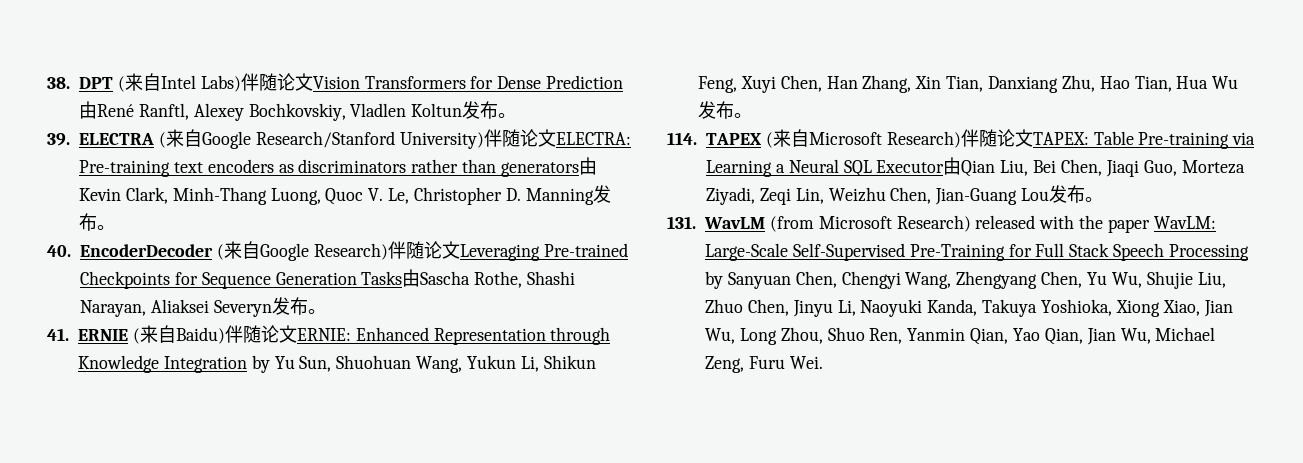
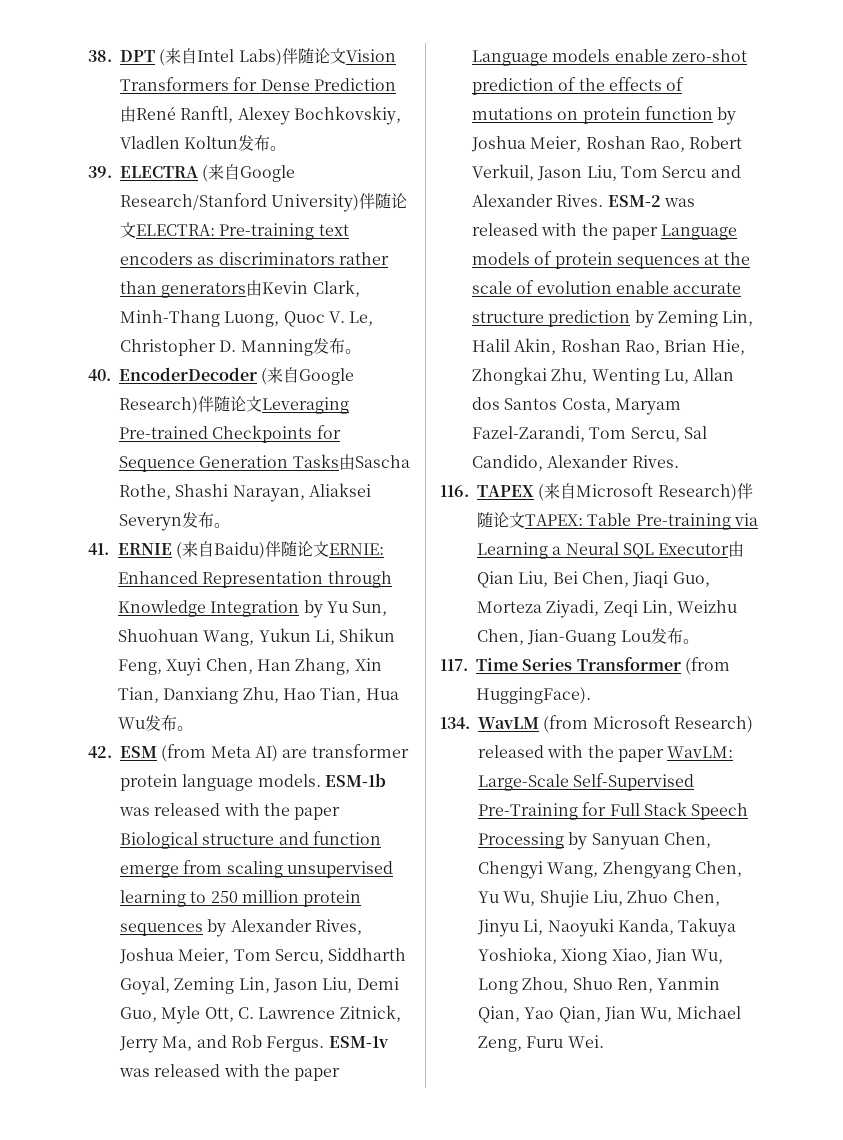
[667,132,697,145] 114. -> [88,744,409,762] [120,773,386,791] [119,803,341,820] [120,831,381,849] [120,860,393,878] [120,890,362,907] [120,919,362,937] [119,948,407,964] [120,977,399,995] [120,1005,401,1024] [119,1035,389,1053] [119,1064,341,1081] [472,49,747,66] [472,77,685,95] [472,106,737,125] [471,136,743,152] [472,164,741,181] [472,194,695,207] [472,223,738,240] [472,251,750,269] [472,280,742,294] [472,310,754,328] [472,338,745,355] [472,367,735,385] [472,397,681,415] [472,426,707,442] [472,455,679,471] [440,485,469,497] 42. ESM (from Meta AI) are transformer protein language models. ESM-1b was released with the paper Biological structure and function emerge from scaling unsupervised learning to 250 million protein sequences by Alexander Rives, Joshua Meier, Tom Sercu, Siddharth Goyal, Zeming Lin, Jason Liu, Demi Guo, Myle Ott, C. Lawrence Zitnick, Jerry Ma, and Rob Fergus. ESM-1v was released with the paper Language models enable zero-shot prediction of the effects of mutations on protein function by Joshua Meier, Roshan Rao, Robert Verkuil, Jason Liu, Tom Sercu and Alexander Rives. ESM-2 was released with the paper Language models of protein sequences at the scale of evolution enable accurate structure prediction by Zeming Lin, Halil Akin, Roshan Rao, Brian Hie, Zhongkai Zhu, Wenting Lu, Allan dos Santos Costa, Maryam Fazel-Zarandi, Tom Sercu, Sal Candido, Alexander Rives. // 116.
[667,216,696,229] 131. -> [440,657,730,675] [476,687,591,704] [440,717,470,729] 117. Time Series Transformer (from HuggingFace). // 134.

